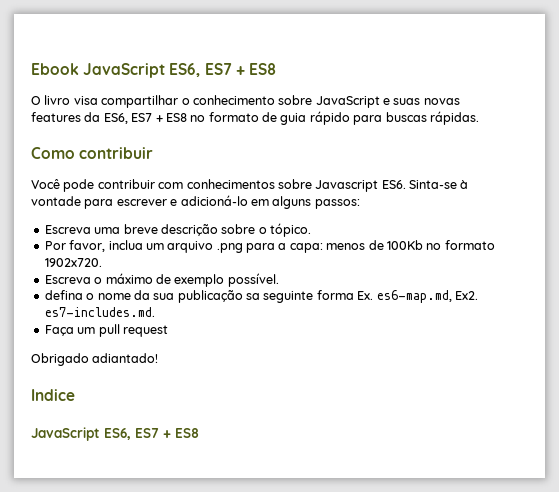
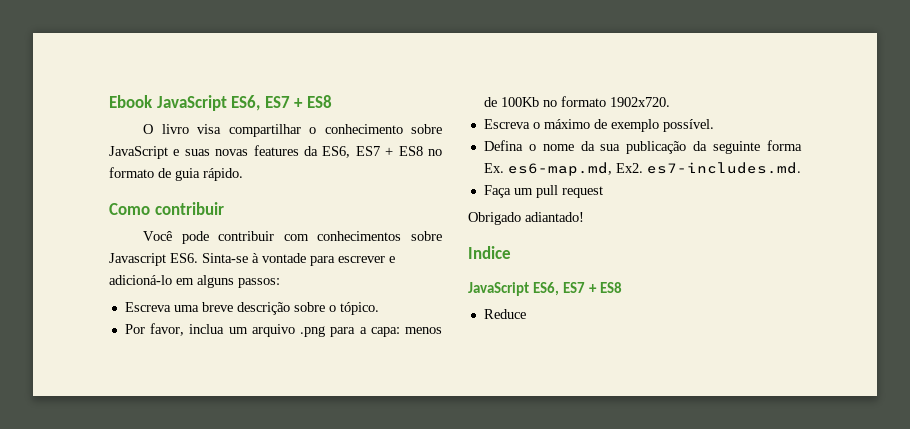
[309,111,479,125] rápido para buscas rápidas. -> [203,168,243,181] rápido.
[44,290,83,300] defina -> [483,140,523,151] Defina
[246,293,260,300] sa -> [693,141,708,151] da
(199, 433) none -> [483,309,526,319] // Reduce

